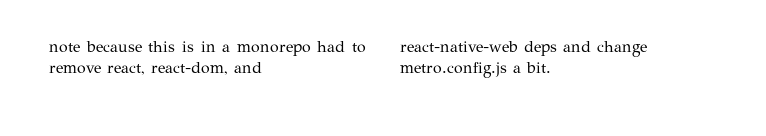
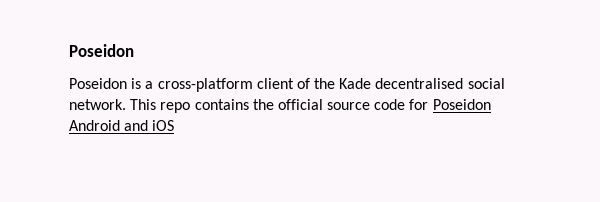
[49,41,366,56] [49,62,262,75] [400,41,647,57] [400,62,551,78] note because this is in a monorepo had to remove react, react-dom, and react-native-web deps and change metro.config.js a bit. -> [69,44,134,57] [69,78,505,92] [69,99,491,113] [69,120,175,131] Poseidon // Poseidon is a cross-platform client of the Kade decentralised social network. This repo contains the official source code for Poseidon Android and iOS

